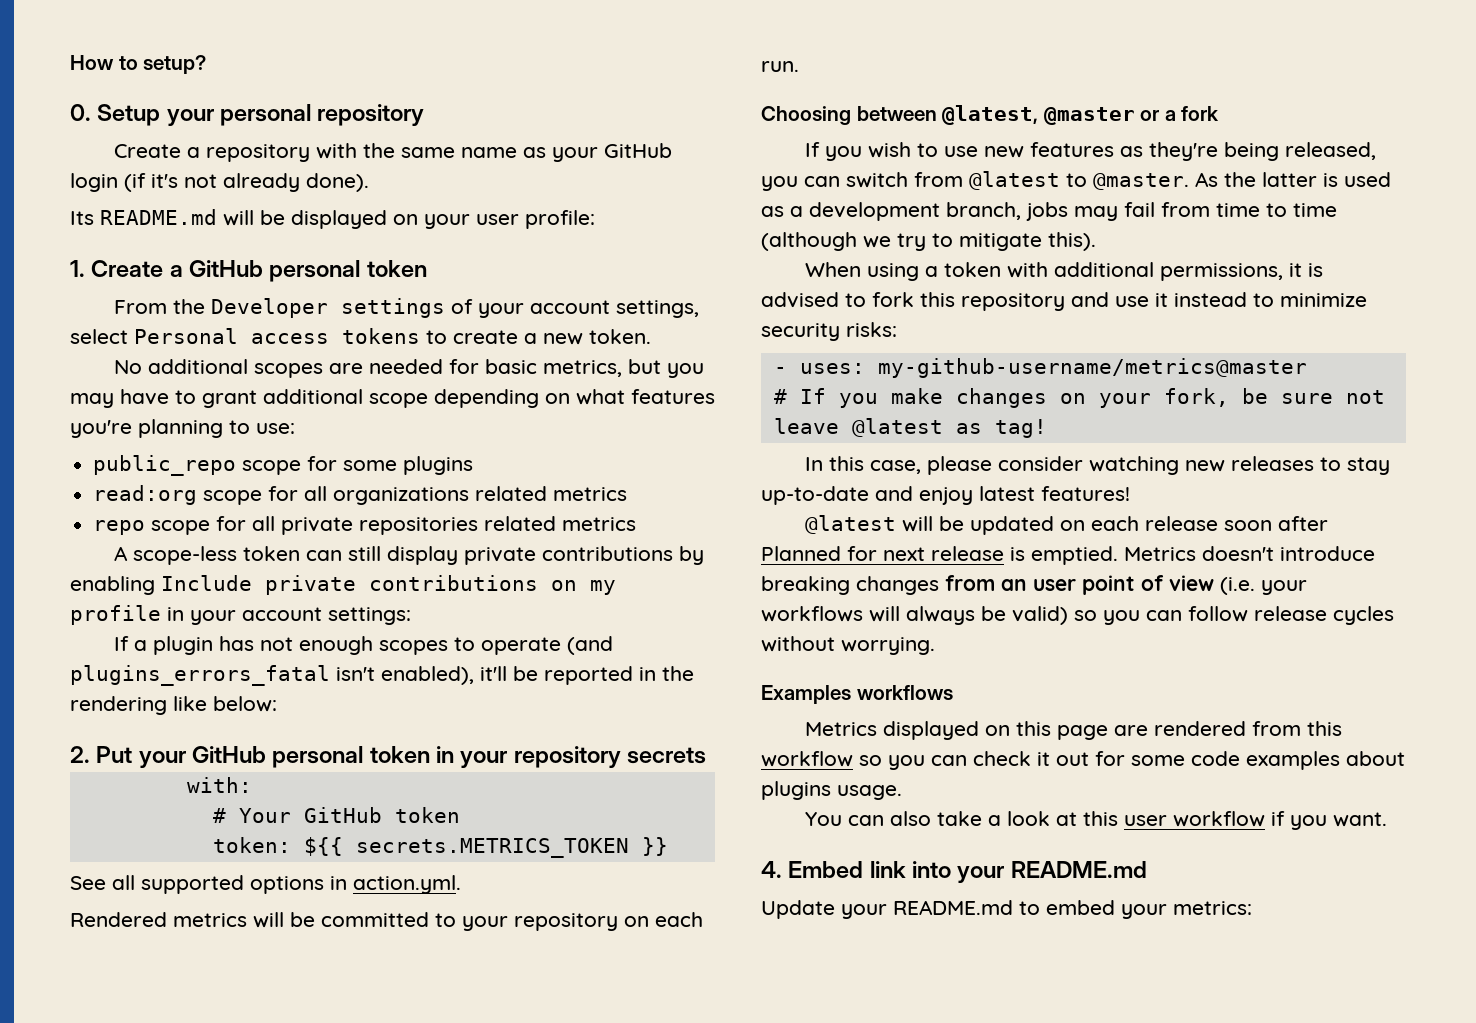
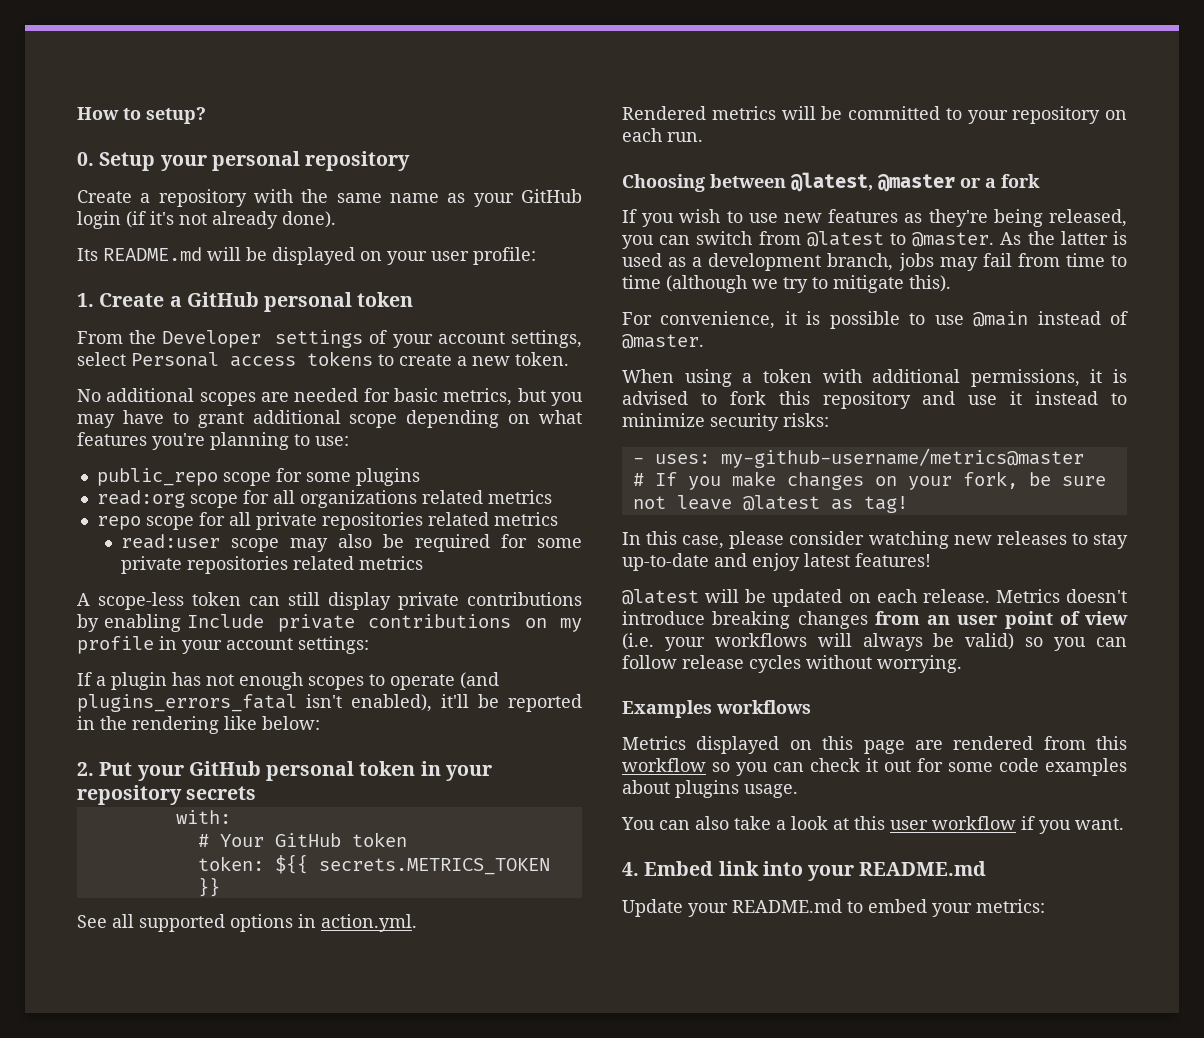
(637, 524) none -> [121,534,583,552] [121,556,424,574] // read:user scope may also be required for some private repositories related metrics
(1096, 241) none -> [622,311,1128,329] [622,334,704,349] // For convenience, it is possible to use @main instead of @master.
[1144,516,1328,531] [761,546,1118,565] release soon after Planned for next release is emptied. -> [922,589,990,603] release.

